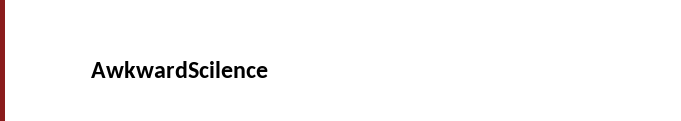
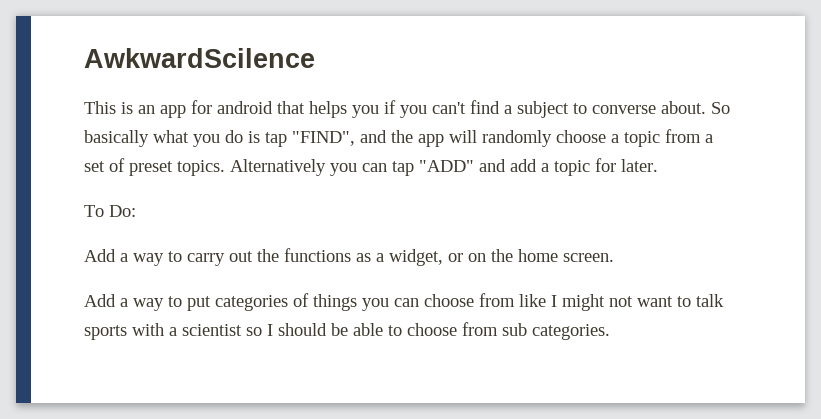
(268, 69) none -> [84,100,730,118] [84,129,713,147] [84,158,658,176] [84,205,136,217] [84,248,614,266] [84,293,724,311] [84,322,610,340] // This is an app for android that helps you if you can't find a subject to converse about. So basically what you do is tap "FIND", and the app will randomly choose a topic from a set of preset topics. Alternatively you can tap "ADD" and add a topic for later. // To Do: // Add a way to carry out the functions as a widget, or on the home screen. // Add a way to put categories of things you can choose from like I might not want to talk sports with a scientist so I should be able to choose from sub categories.

